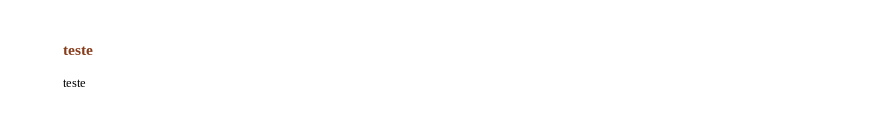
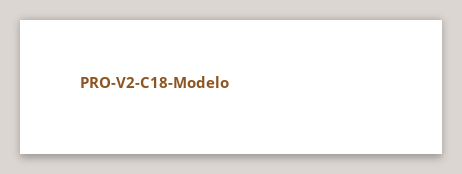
[63,46,93,55] [63,79,86,87] teste // teste -> [80,76,229,88] PRO-V2-C18-Modelo

